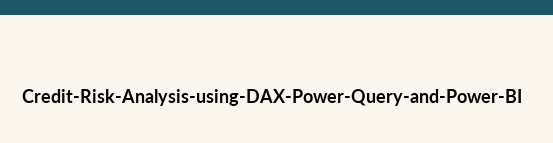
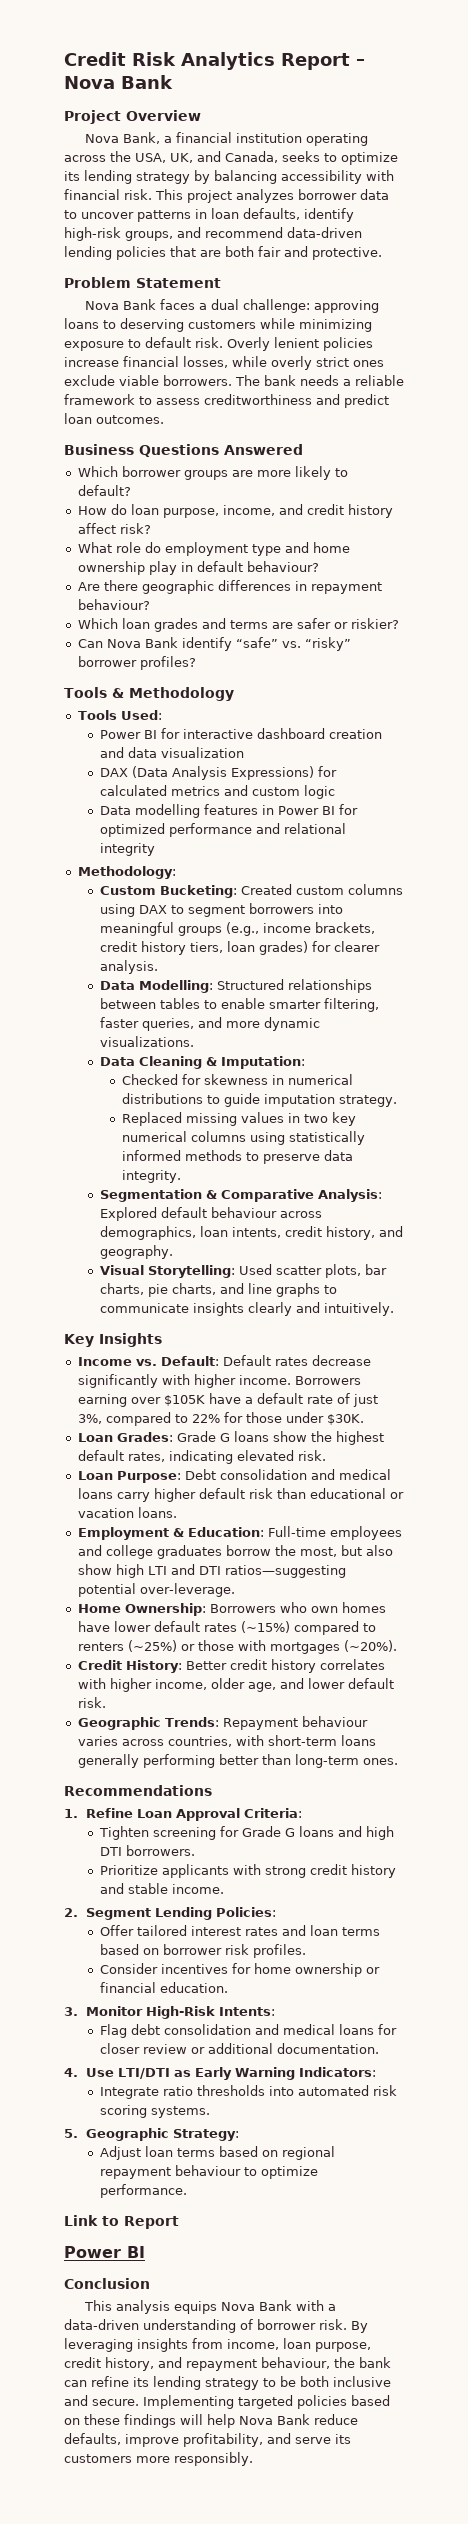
[22,89,522,106] Credit-Risk-Analysis-using-DAX-Power-Query-and-Power-BI -> [64,52,365,70] [64,75,173,89] [64,110,201,124] [85,132,369,146] [64,151,398,165] [64,170,394,184] [64,189,389,203] [64,208,354,222] [64,227,362,241] [64,246,382,260] [64,277,221,288] [85,299,380,313] [64,318,372,332] [64,337,373,351] [64,356,384,370] [64,375,404,386] [64,394,389,408] [64,413,164,424] [64,444,303,457] [77,466,348,480] [77,485,131,496] [77,504,393,518] [77,523,151,534] [77,542,350,556] [77,561,319,575] [77,580,382,594] [77,599,150,610] [77,618,399,632] [77,637,351,651] [77,656,196,670] [64,687,234,701] [77,710,162,720] [99,728,382,739] [99,747,244,758] [99,766,337,780] [99,785,335,799] [99,804,358,818] [99,823,346,837] [99,843,155,856] [77,866,176,879] [99,884,403,898] [99,903,343,917] [99,922,375,936] [99,941,380,955] [99,960,158,974] [99,979,372,993] [99,998,379,1012] [99,1017,320,1031] [99,1036,194,1047] [99,1056,305,1069] [121,1074,353,1085] [121,1093,397,1107] [121,1112,356,1126] [121,1131,365,1145] [121,1150,353,1164] [121,1170,181,1183] [99,1189,382,1202] [99,1207,322,1221] [99,1226,403,1240] [99,1245,173,1259] [99,1264,387,1278] [99,1283,337,1297] [99,1302,394,1316] [64,1333,162,1347] [77,1355,371,1366] [77,1374,361,1388] [77,1393,378,1407] [77,1412,364,1426] [77,1431,384,1445] [77,1450,326,1464] [77,1469,391,1483] [77,1488,404,1502] [77,1507,177,1518] [77,1526,402,1540] [77,1545,393,1559] [77,1564,346,1578] [77,1583,235,1597] [77,1602,386,1616] [77,1621,376,1635] [77,1640,397,1654] [77,1659,385,1673] [77,1678,394,1692] [77,1697,106,1708] [77,1716,368,1730] [77,1735,376,1747] [77,1754,398,1768] [64,1785,212,1796] [64,1808,302,1821] [98,1826,394,1840] [99,1845,195,1856] [99,1864,396,1878] [99,1883,224,1894] [64,1907,276,1920] [99,1925,380,1936] [99,1944,306,1958] [99,1963,380,1977] [99,1982,228,1993] [64,2006,275,2019] [99,2024,397,2038] [99,2043,379,2054] [64,2067,376,2080] [99,2085,397,2099] [99,2105,210,2118] [64,2128,239,2141] [99,2146,335,2160] [99,2165,318,2179] [99,2184,187,2198] [64,2215,179,2229] [64,2246,145,2258] [64,2278,150,2289] [84,2300,337,2314] [64,2319,368,2333] [64,2338,371,2352] [64,2357,391,2371] [64,2376,391,2390] [64,2395,390,2409] [64,2414,358,2428] [64,2433,351,2447] [64,2452,253,2466] Credit Risk Analytics Report – Nova Bank // Project Overview // Nova Bank, a financial institution operating across the USA, UK, and Canada, seeks to optimize its lending strategy by balancing accessibility with financial risk. This project analyzes borrower data to uncover patterns in loan defaults, identify high-risk groups, and recommend data-driven lending policies that are both fair and protective. // Problem Statement // Nova Bank faces a dual challenge: approving loans to deserving customers while minimizing exposure to default risk. Overly lenient policies increase financial losses, while overly strict ones exclude viable borrowers. The bank needs a reliable framework to assess creditworthiness and predict loan outcomes. // Business Questions Answered // Which borrower groups are more likely to default? // How do loan purpose, income, and credit history affect risk? // What role do employment type and home ownership play in default behaviour? // Are there geographic differences in repayment behaviour? // Which loan grades and terms are safer or riskier? // Can Nova Bank identify “safe” vs. “risky” borrower profiles? // Tools & Methodology // Tools Used: // Power BI for interactive dashboard creation and data visualization // DAX (Data Analysis Expressions) for calculated metrics and custom logic // Data modelling features in Power BI for optimized performance and relational integrity // Methodology: // Custom Bucketing: Created custom columns using DAX to segment borrowers into meaningful groups (e.g., income brackets, credit history tiers, loan grades) for clearer analysis. // Data Modelling: Structured relationships between tables to enable smarter filtering, faster queries, and more dynamic visualizations. // Data Cleaning & Imputation: // Checked for skewness in numerical distributions to guide imputation strategy. // Replaced missing values in two key numerical columns using statistically informed methods to preserve data integrity. // Segmentation & Comparative Analysis: Explored default behaviour across demographics, loan intents, credit history, and geography. // Visual Storytelling: Used scatter plots, bar charts, pie charts, and line graphs to communicate insights clearly and intuitively. // Key Insights // Income vs. Default: Default rates decrease significantly with higher income. Borrowers earning over $105K have a default rate of just 3%, compared to 22% for those under $30K. // Loan Grades: Grade G loans show the highest default rates, indicating elevated risk. // Loan Purpose: Debt consolidation and medical loans carry higher default risk than educational or vacation loans. // Employment & Education: Full-time employees and college graduates borrow the most, but also show high LTI and DTI ratios—suggesting potential over-leverage. // Home Ownership: Borrowers who own homes have lower default rates (~15%) compared to renters (~25%) or those with mortgages (~20%). // Credit History: Better credit history correlates with higher income, older age, and lower default risk. // Geographic Trends: Repayment behaviour varies across countries, with short-term loans generally performing better than long-term ones. // Recommendations // 1. Refine Loan Approval Criteria: // Tighten screening for Grade G loans and high DTI borrowers. // Prioritize applicants with strong credit history and stable income. // 2. Segment Lending Policies: // Offer tailored interest rates and loan terms based on borrower risk profiles. // Consider incentives for home ownership or financial education. // 3. Monitor High-Risk Intents: // Flag debt consolidation and medical loans for closer review or additional documentation. // 4. Use LTI/DTI as Early Warning Indicators: // Integrate ratio thresholds into automated risk scoring systems. // 5. Geographic Strategy: // Adjust loan terms based on regional repayment behaviour to optimize performance. // Link to Report // Power BI // Conclusion // This analysis equips Nova Bank with a data-driven understanding of borrower risk. By leveraging insights from income, loan purpose, credit history, and repayment behaviour, the bank can refine its lending strategy to be both inclusive and secure. Implementing targeted policies based on these findings will help Nova Bank reduce defaults, improve profitability, and serve its customers more responsibly.

